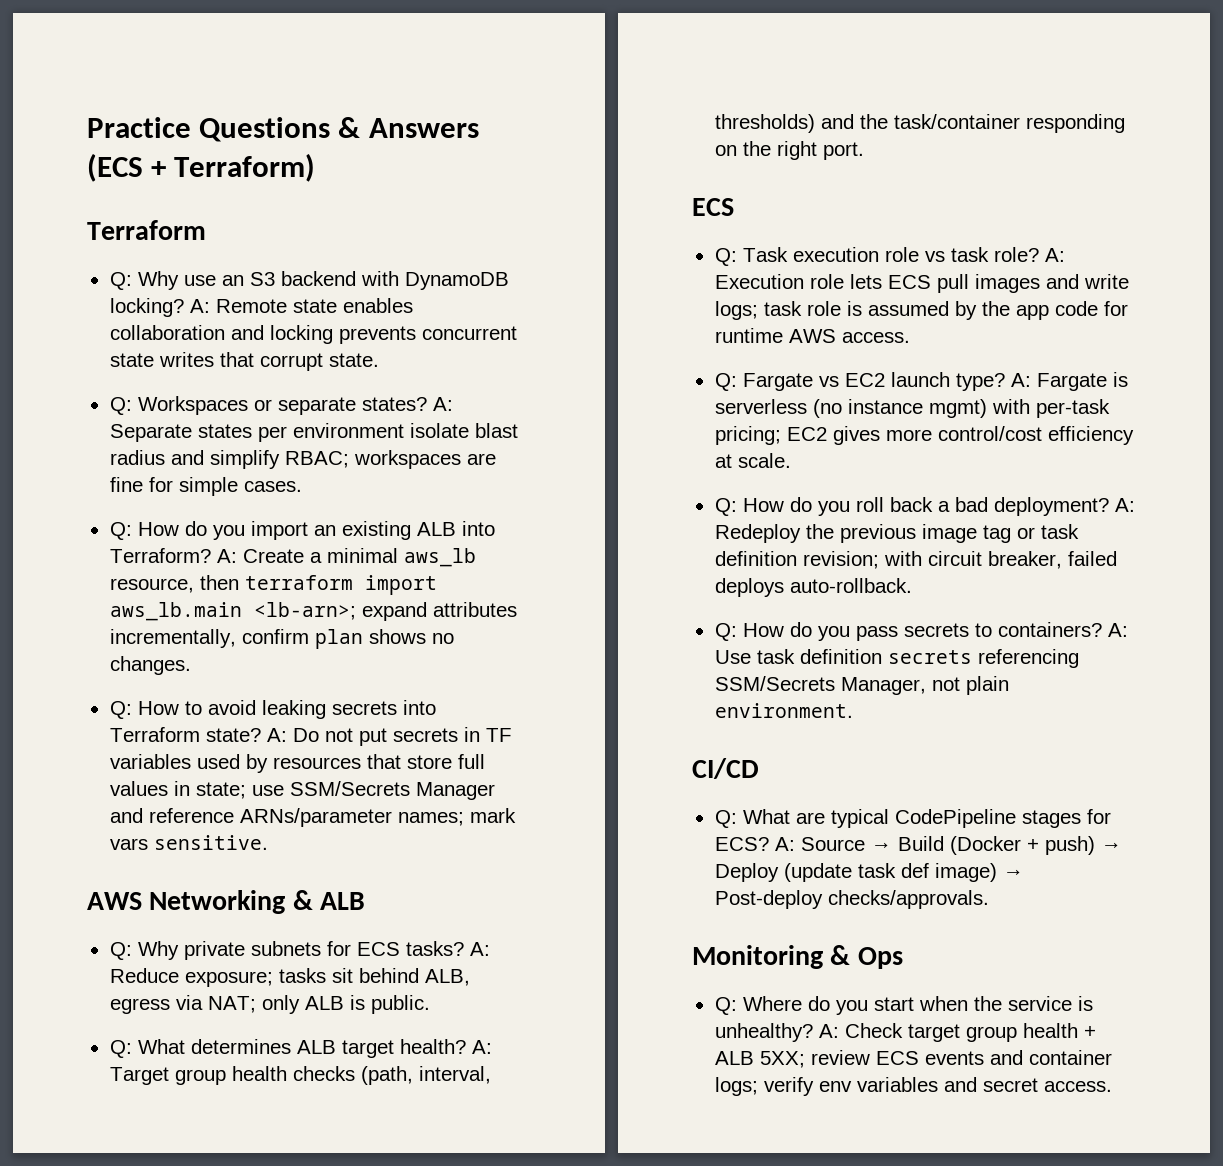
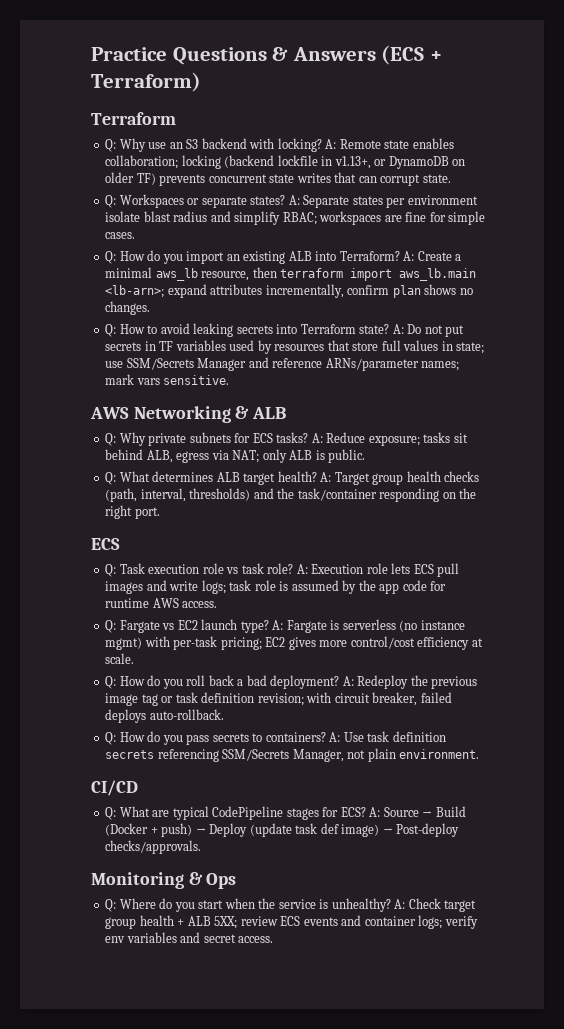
[404,272,509,290] DynamoDB -> (275, 143) none
[109,325,333,344] collaboration and locking -> [105,155,466,169] [105,172,156,185] collaboration; locking (backend lockfile in v1.13+, or DynamoDB on older TF)
(254, 359) none -> [358,176,377,183] can

